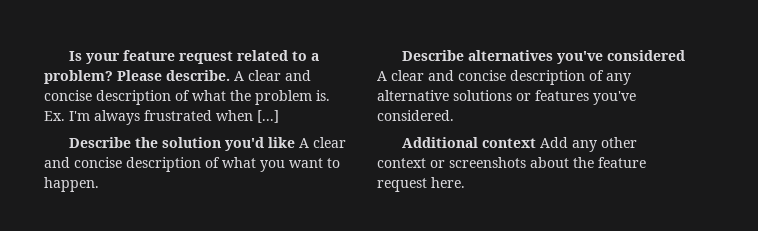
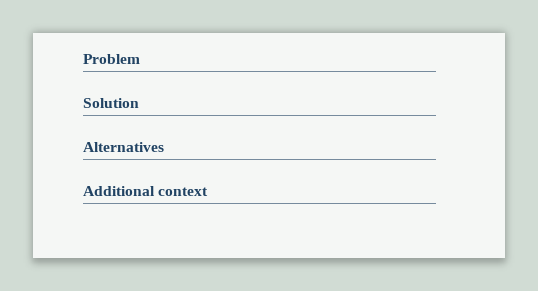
[68,50,319,64] [44,70,311,84] [44,90,330,105] [44,110,279,125] [68,137,346,151] [44,157,340,172] [44,177,99,192] [401,50,685,64] [377,70,631,85] [377,90,636,105] [377,110,454,121] [401,137,637,152] [377,157,646,168] [377,177,465,192] Is your feature request related to a problem? Please describe. A clear and concise description of what the problem is. Ex. I'm always frustrated when [...] // Describe the solution you'd like A clear and concise description of what you want to happen. // Describe alternatives you've considered A clear and concise description of any alternative solutions or features you've considered. // Additional context Add any other context or screenshots about the feature request here. -> [83,54,140,64] [83,98,139,108] [83,142,164,152] [83,186,209,196] Problem // Solution // Alternatives // Additional context

